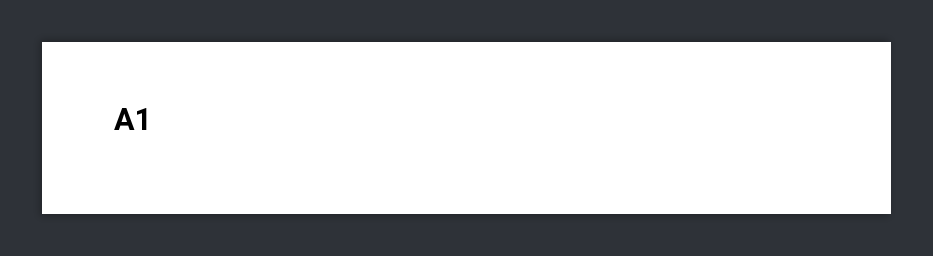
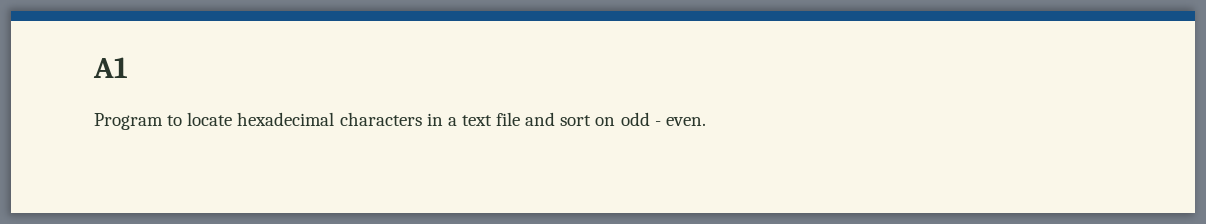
(153, 119) none -> [94,112,706,130] // Program to locate hexadecimal characters in a text file and sort on odd - even.

